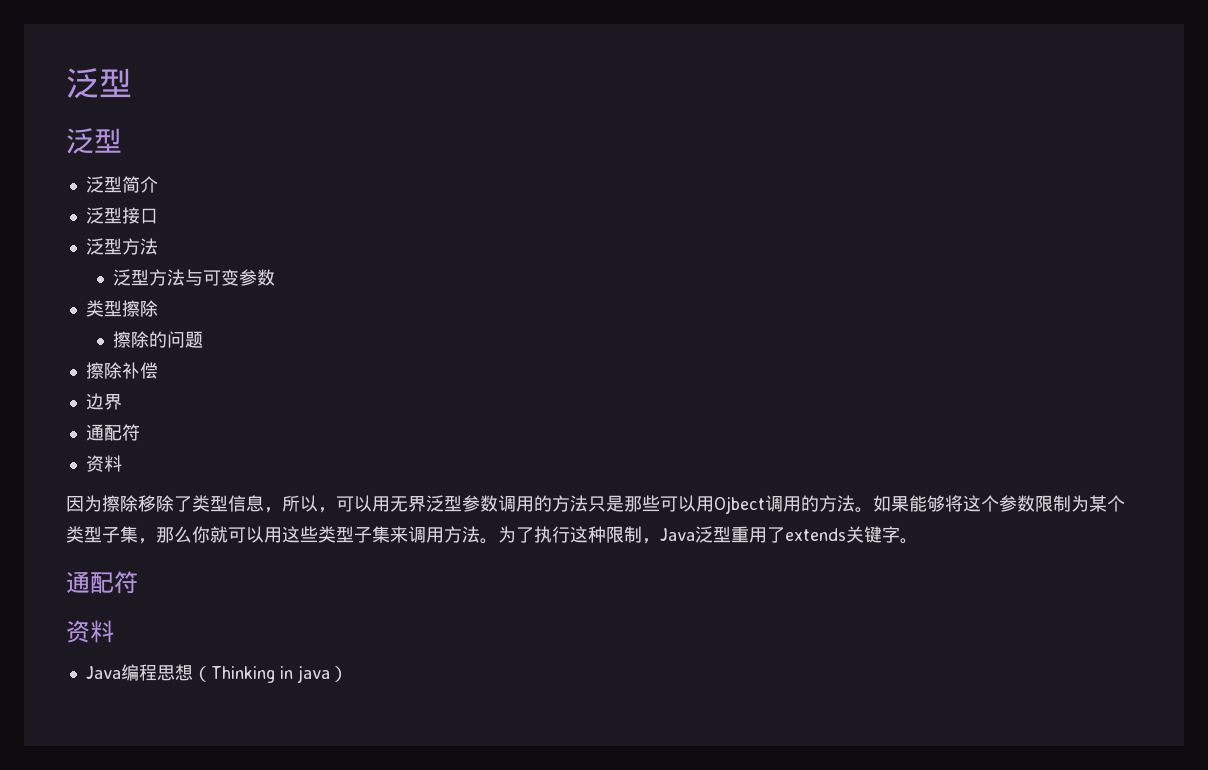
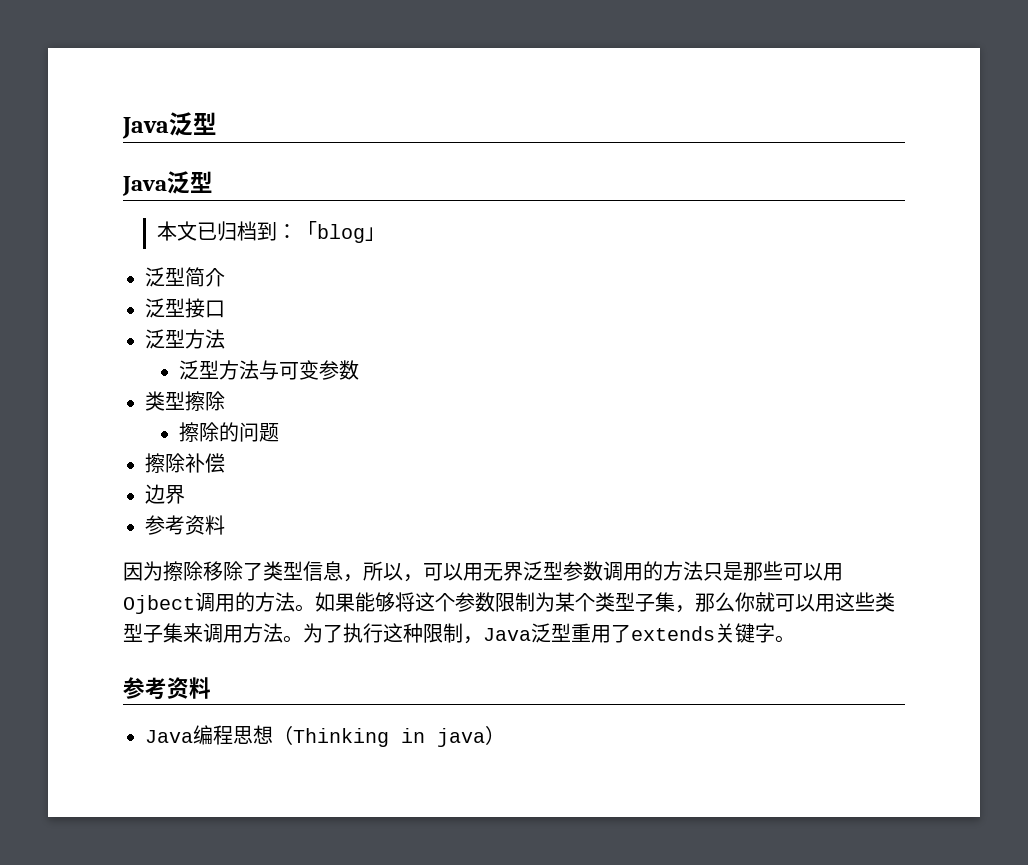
[66,68,132,99] [66,128,122,154] 泛型 // 泛型 -> [122,112,217,139] [122,171,213,196] [156,221,385,243] Java泛型 // Java泛型 // 本文已归档到：「blog」
[85,424,140,441] 通配符 // -> [145,515,185,535] 参考
[66,571,138,594] 通配符 // -> [123,677,167,700] 参考

